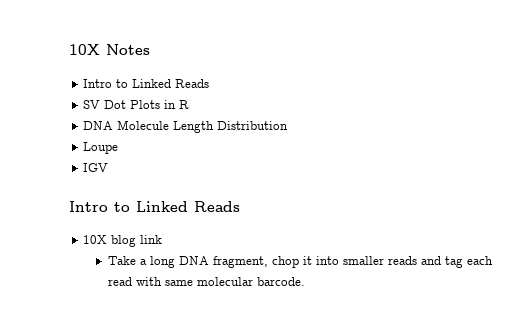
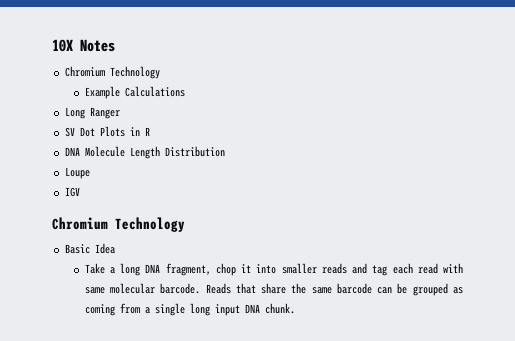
[83,79,210,88] Intro to Linked Reads -> [64,66,160,79] [84,86,185,99] [64,107,120,119] Chromium Technology // Example Calculations // Long Ranger
[69,201,240,212] [83,235,163,247] Intro to Linked Reads // 10X blog link -> [52,217,185,232] [64,243,115,254] Chromium Technology // Basic Idea
(305, 281) none -> [205,283,464,296] [84,303,295,316] Reads that share the same barcode can be grouped as coming from a single long input DNA chunk.

